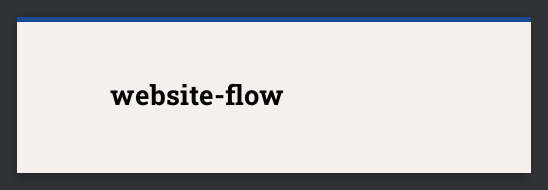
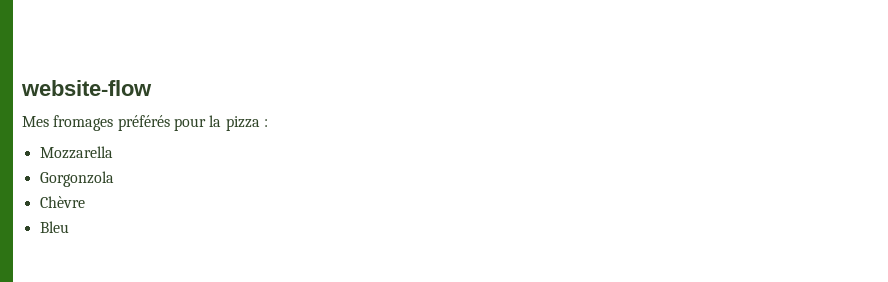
(284, 94) none -> [22,115,268,131] [39,146,113,159] [39,171,114,187] [39,196,85,208] [39,221,69,233] // Mes fromages préférés pour la pizza : // Mozzarella // Gorgonzola // Chèvre // Bleu

